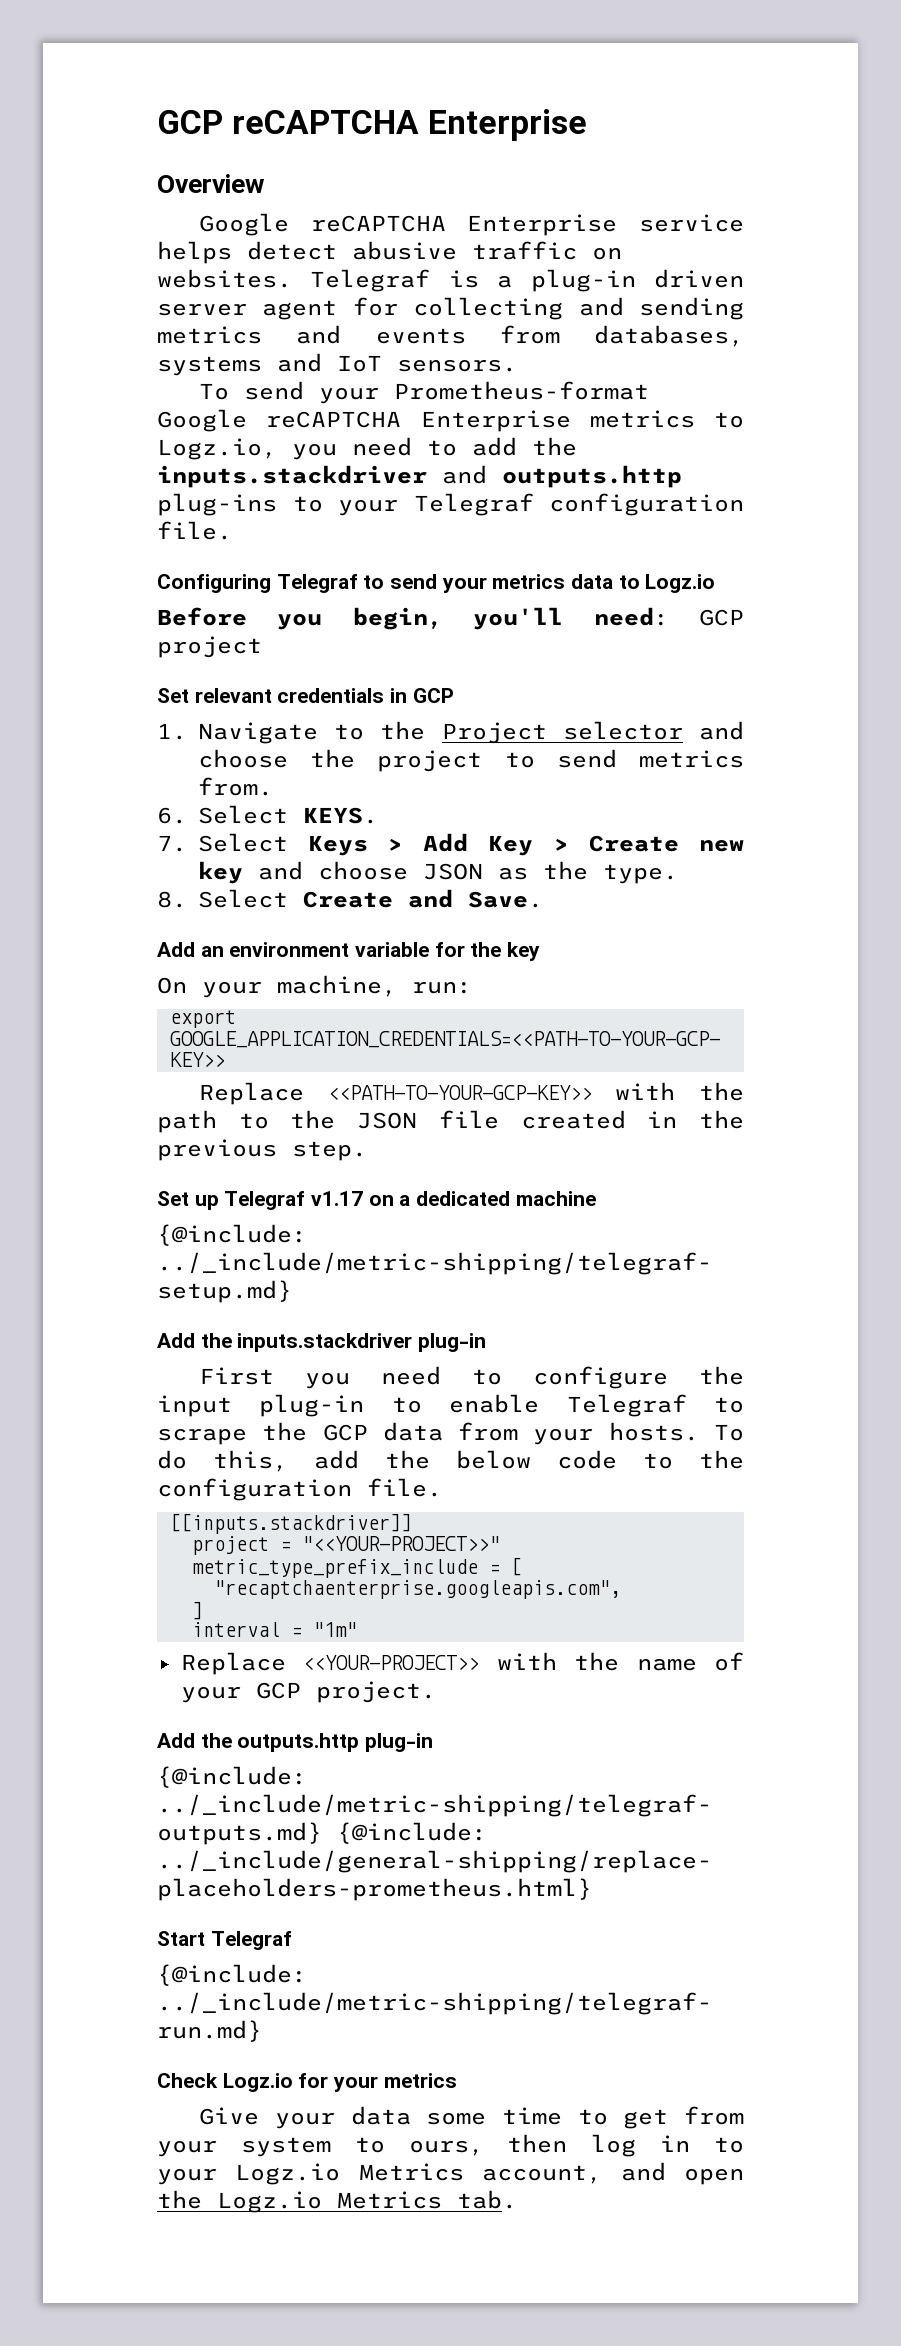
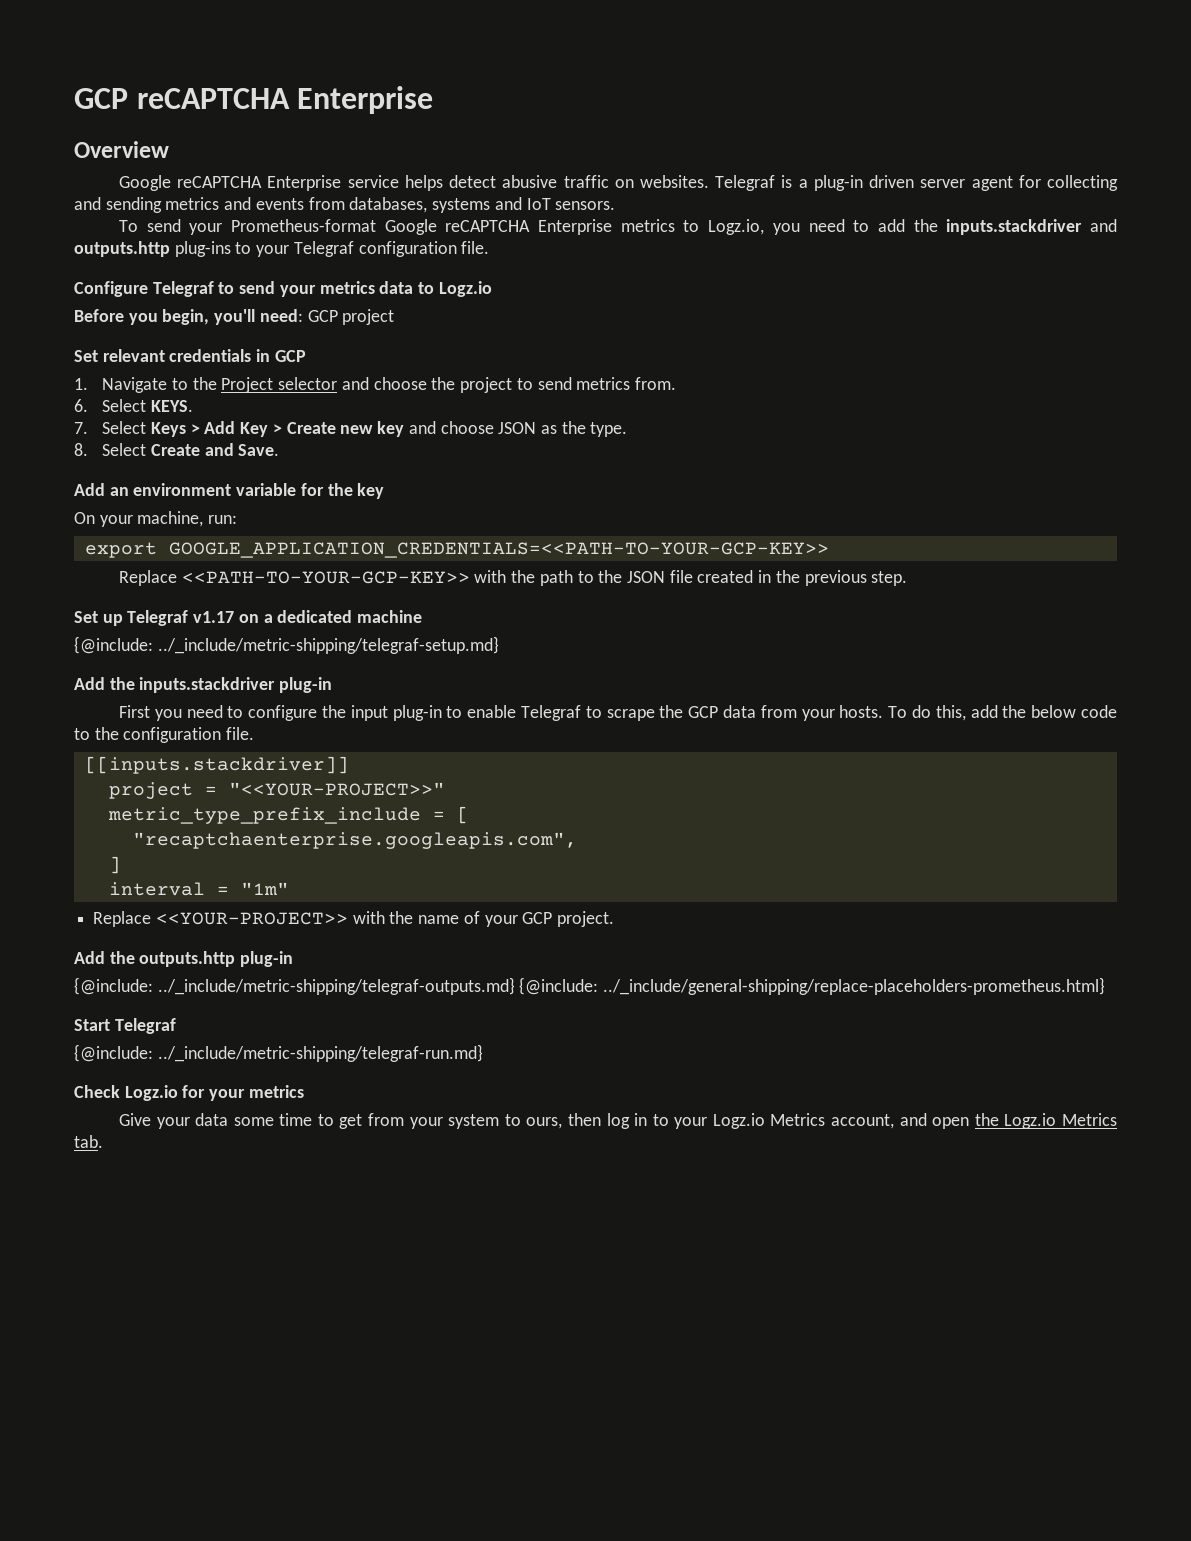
[157,574,271,593] Configuring -> [74,281,148,297] Configure

